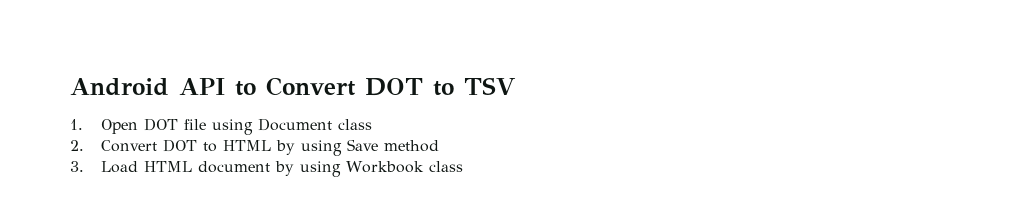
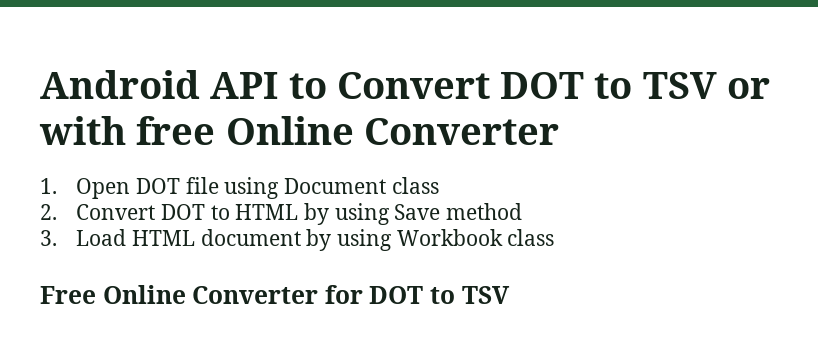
(516, 86) none -> [726,78,770,99] [39,116,559,145] or with free Online Converter
(464, 166) none -> [40,285,510,304] // Free Online Converter for DOT to TSV

